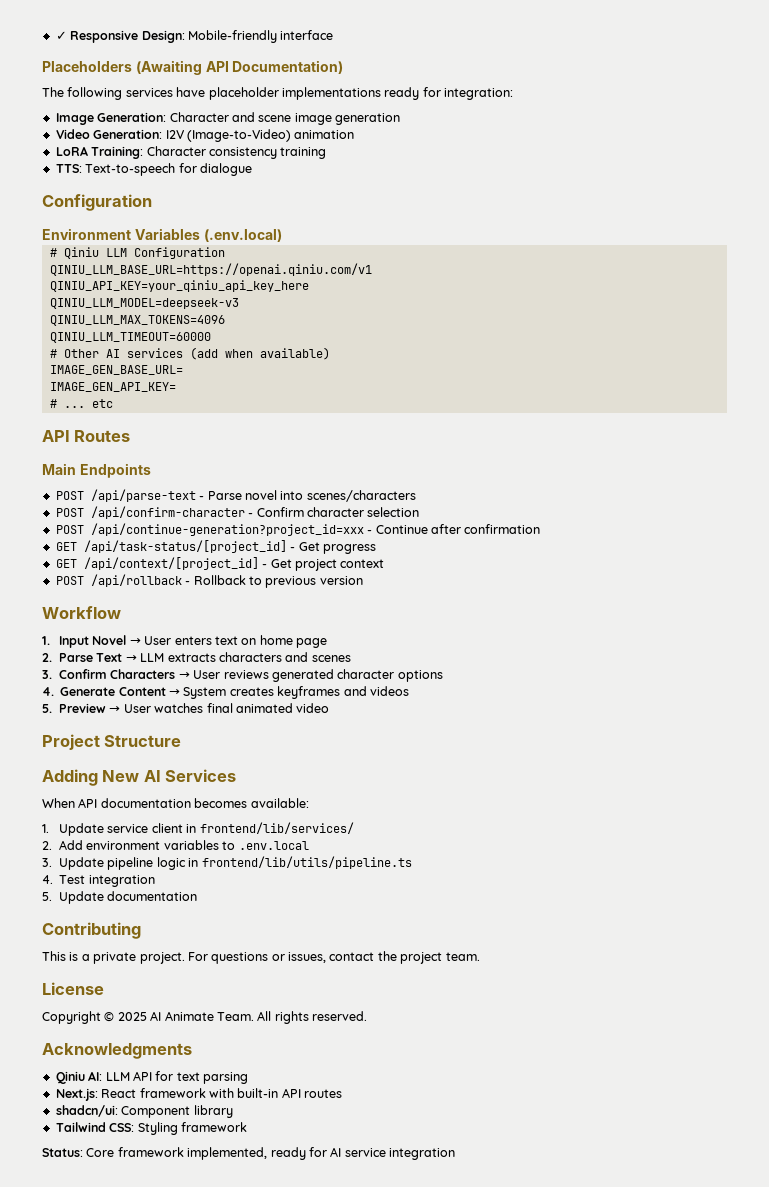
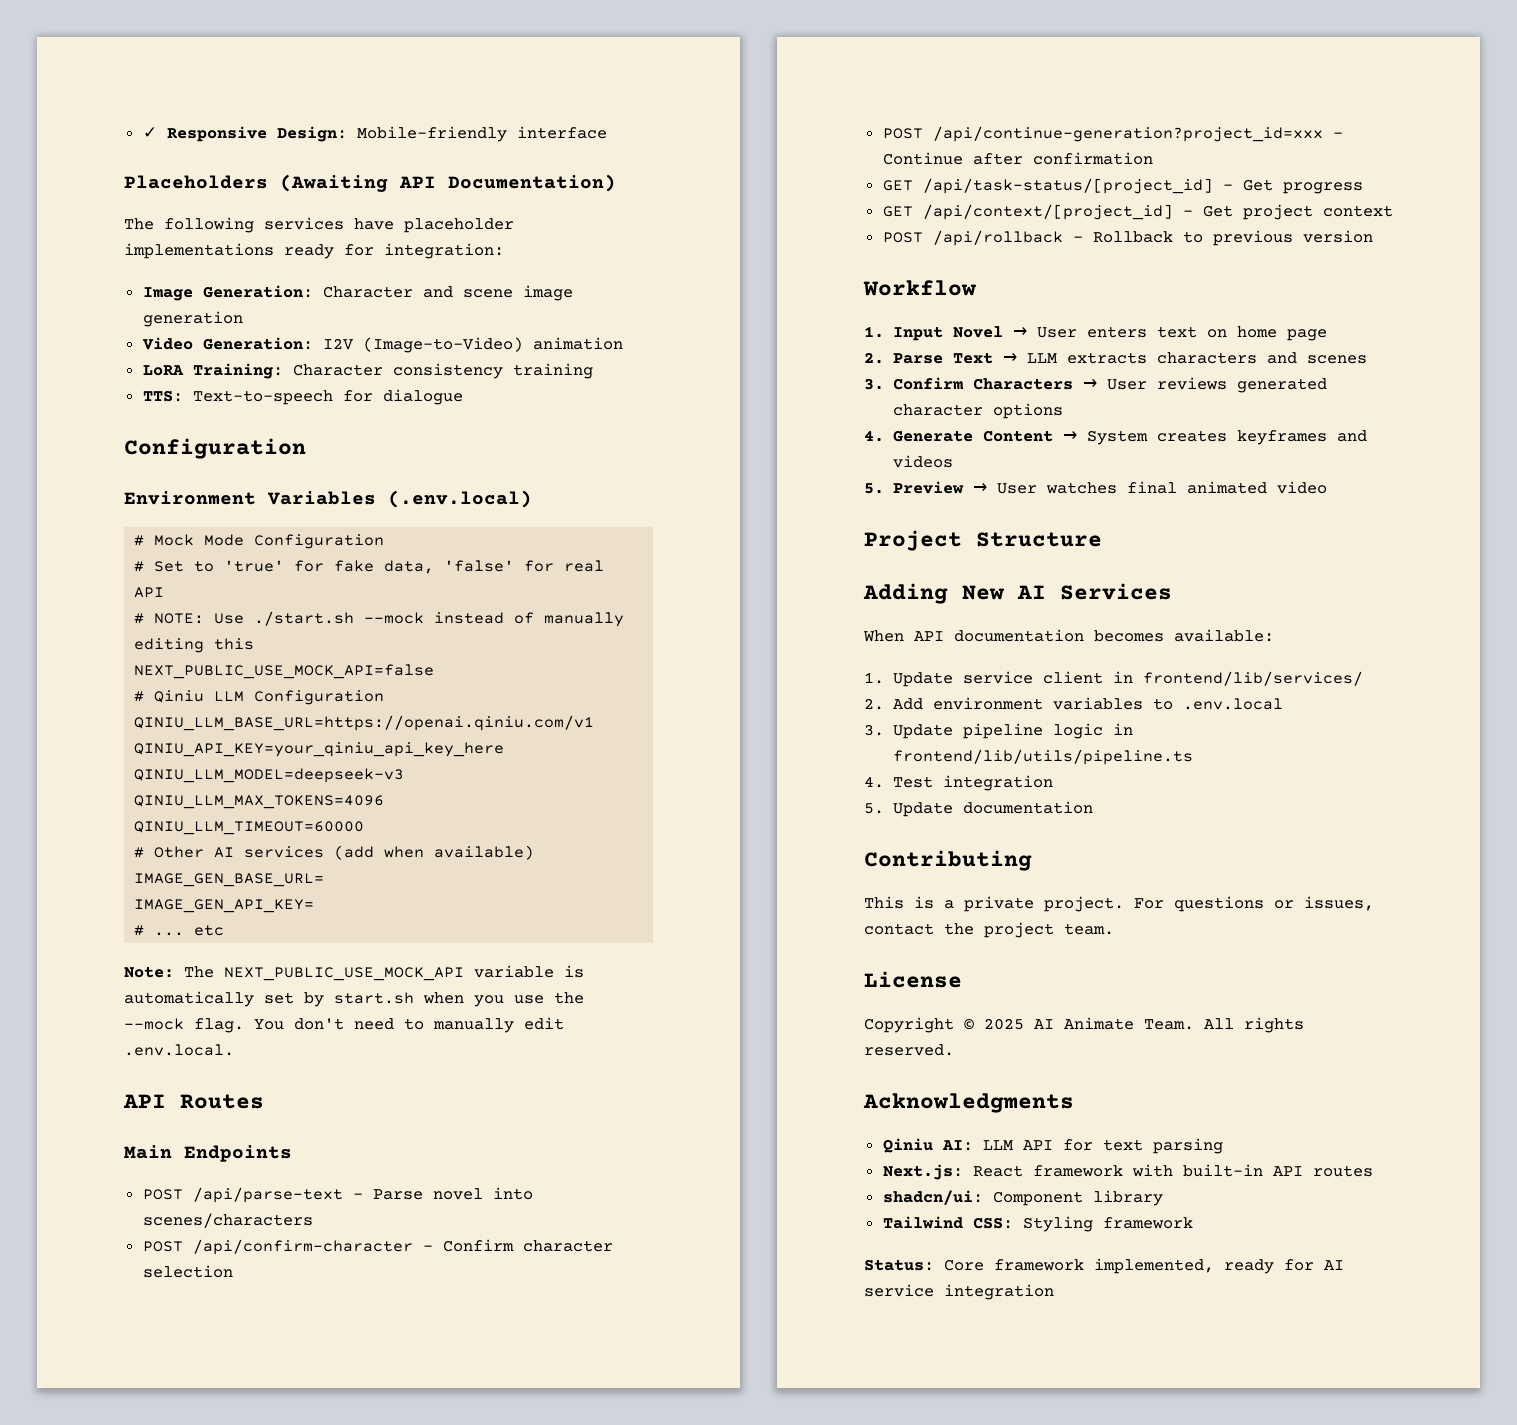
(282, 235) none -> [134,534,385,549] [134,560,605,574] [134,587,165,598] [134,611,625,627] [134,638,255,653] [134,664,435,679] // # Mock Mode Configuration // # Set to 'true' for fake data, 'false' for real API // # NOTE: Use ./start.sh --mock instead of manually editing this // NEXT_PUBLIC_USE_MOCK_API=false
(113, 403) none -> [124,965,584,981] [124,991,584,1007] [124,1017,564,1033] [124,1044,234,1056] // Note: The NEXT_PUBLIC_USE_MOCK_API variable is automatically set by start.sh when you use the --mock flag. You don't need to manually edit .env.local.

